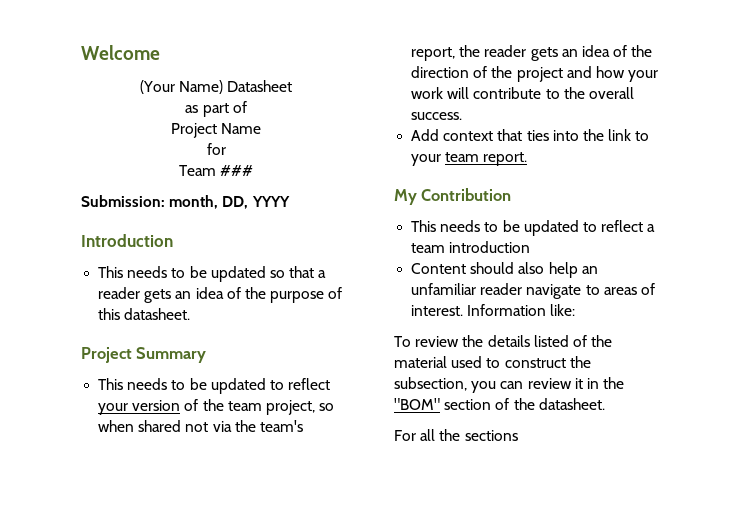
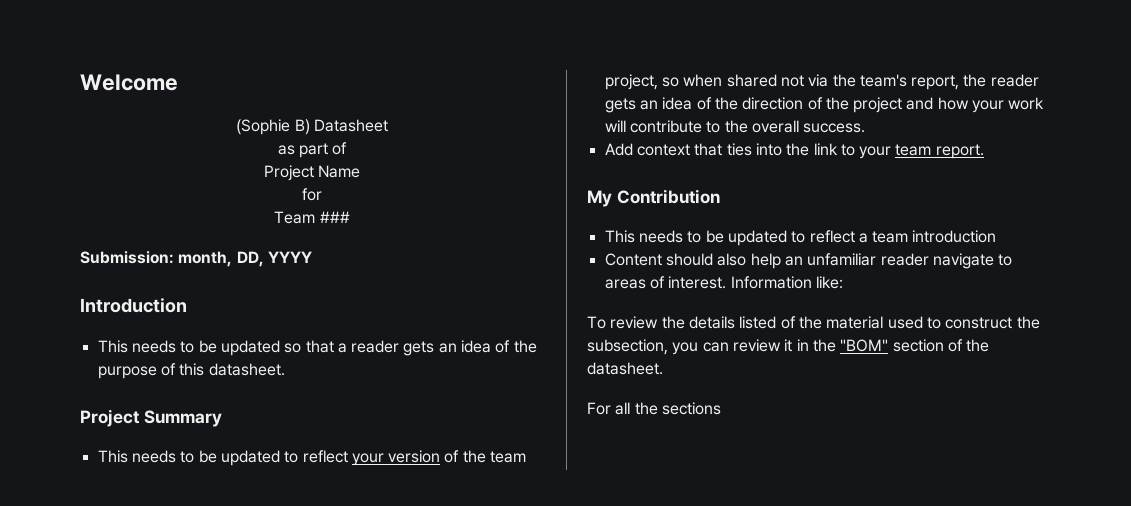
[139,80,223,94] (Your Name) -> [236,119,310,135] (Sophie B)

